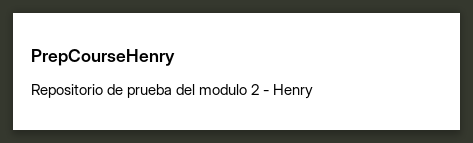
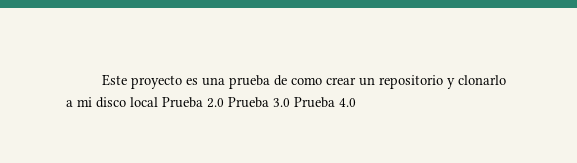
[31,49,175,66] [31,84,314,99] PrepCourseHenry // Repositorio de prueba del modulo 2 - Henry -> [102,74,507,89] [66,97,356,108] Este proyecto es una prueba de como crear un repositorio y clonarlo a mi disco local Prueba 2.0 Prueba 3.0 Prueba 4.0

